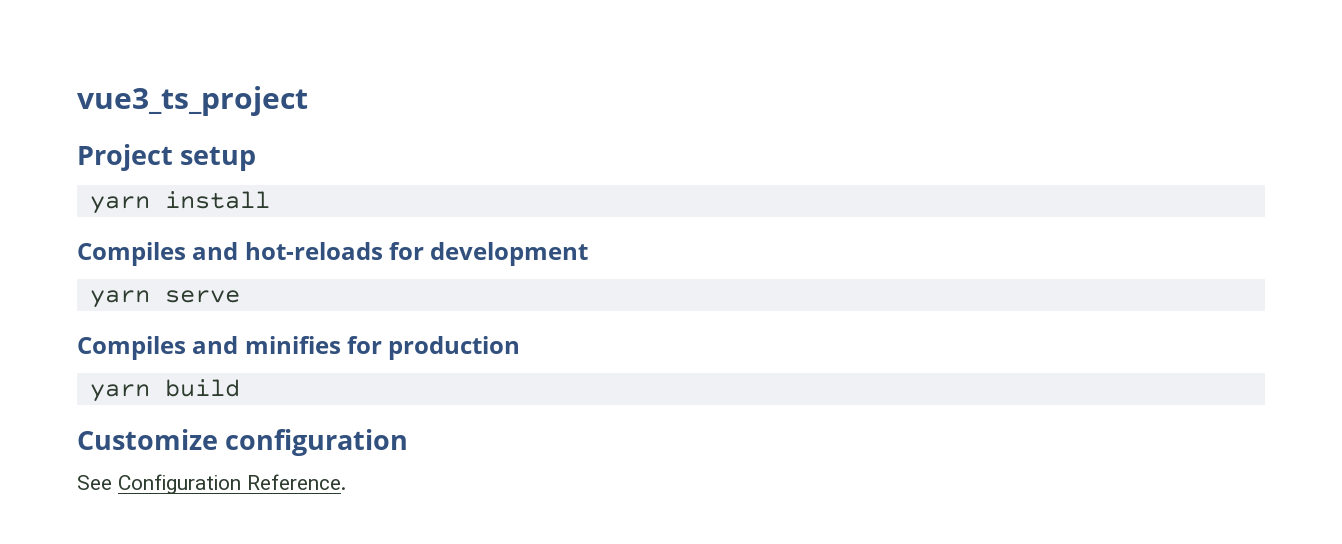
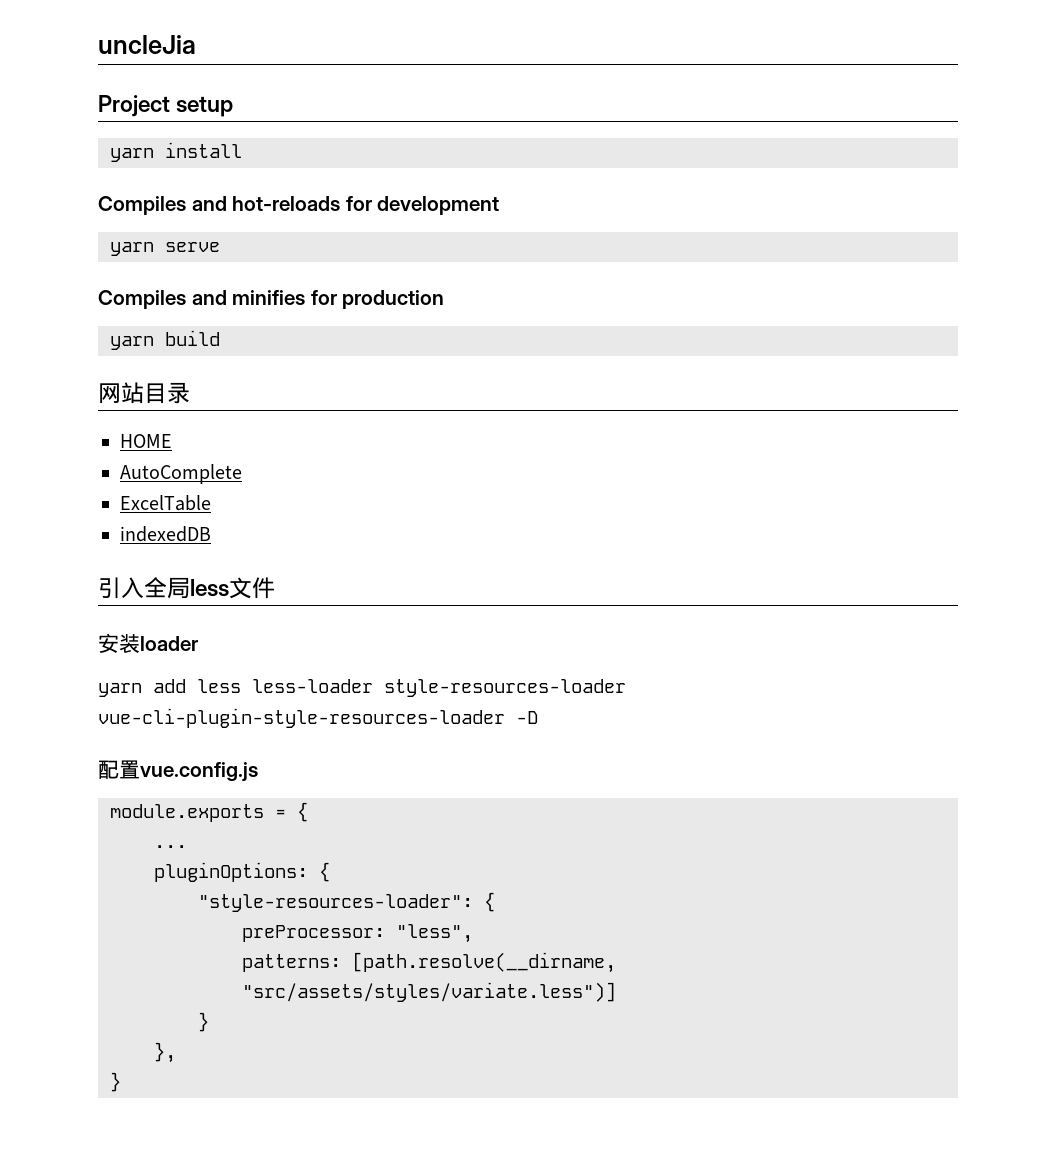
[77,86,308,116] vue3_ts_project -> [98,35,196,54] uncleJia
[77,429,409,456] [77,474,346,494] Customize configuration // See Configuration Reference. -> [98,382,190,404] [120,434,172,448] [120,464,242,484] [120,495,211,511] [120,526,211,542] [98,577,275,599] [98,633,198,653] [98,679,626,697] [98,708,538,728] [98,760,258,782] [110,802,308,822] [154,845,187,848] [154,862,330,882] [198,892,495,912] [242,924,473,943] [242,952,616,973] [242,982,616,1002] [198,1012,209,1032] [154,1042,176,1063] [110,1072,121,1092] 网站目录 // HOME // AutoComplete // ExcelTable // indexedDB // 引入全局less文件 // 安装loader // yarn add less less-loader style-resources-loader vue-cli-plugin-style-resources-loader -D // 配置vue.config.js // module.exports = { // ... // pluginOptions: { // "style-resources-loader": { // preProcessor: "less", // patterns: [path.resolve(__dirname, "src/assets/styles/variate.less")] // } // }, // }

